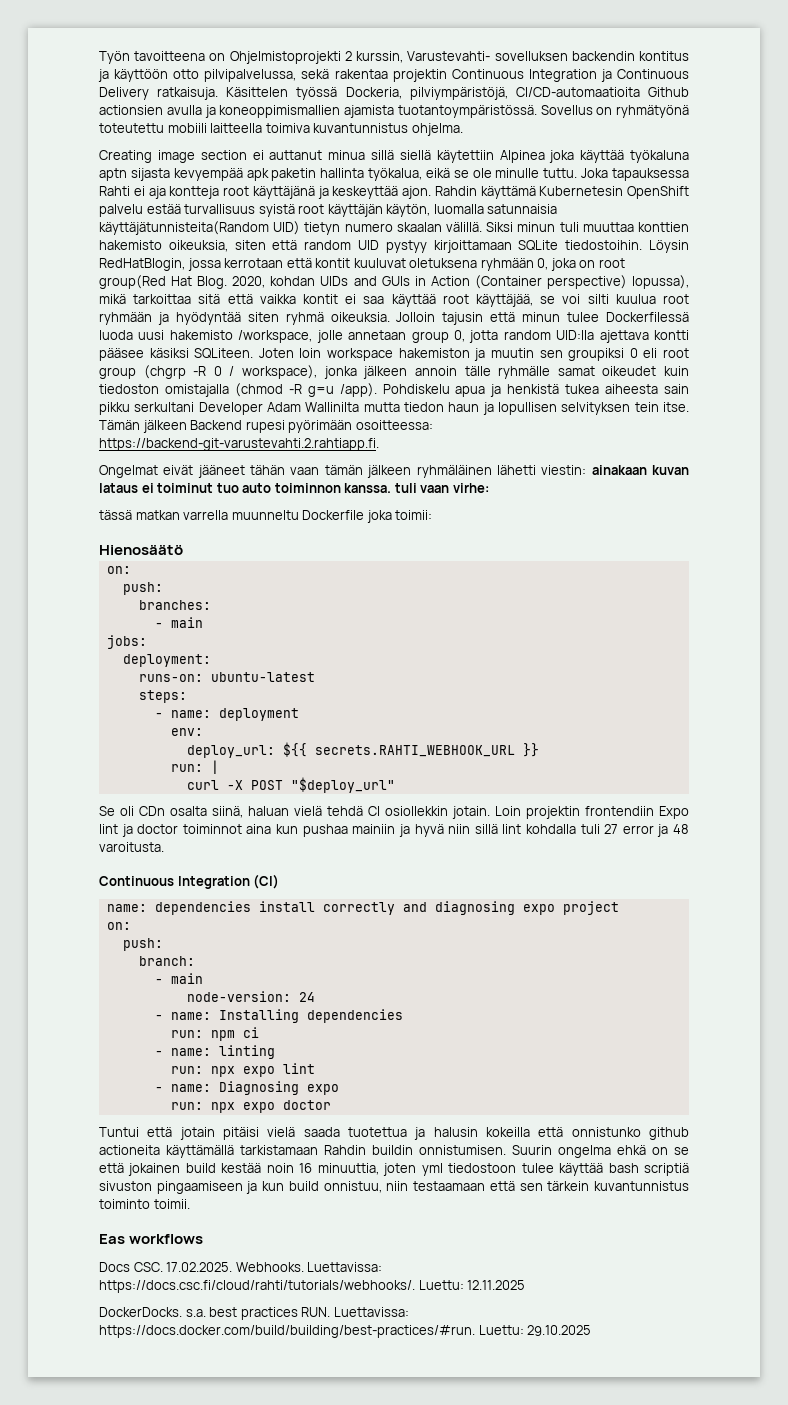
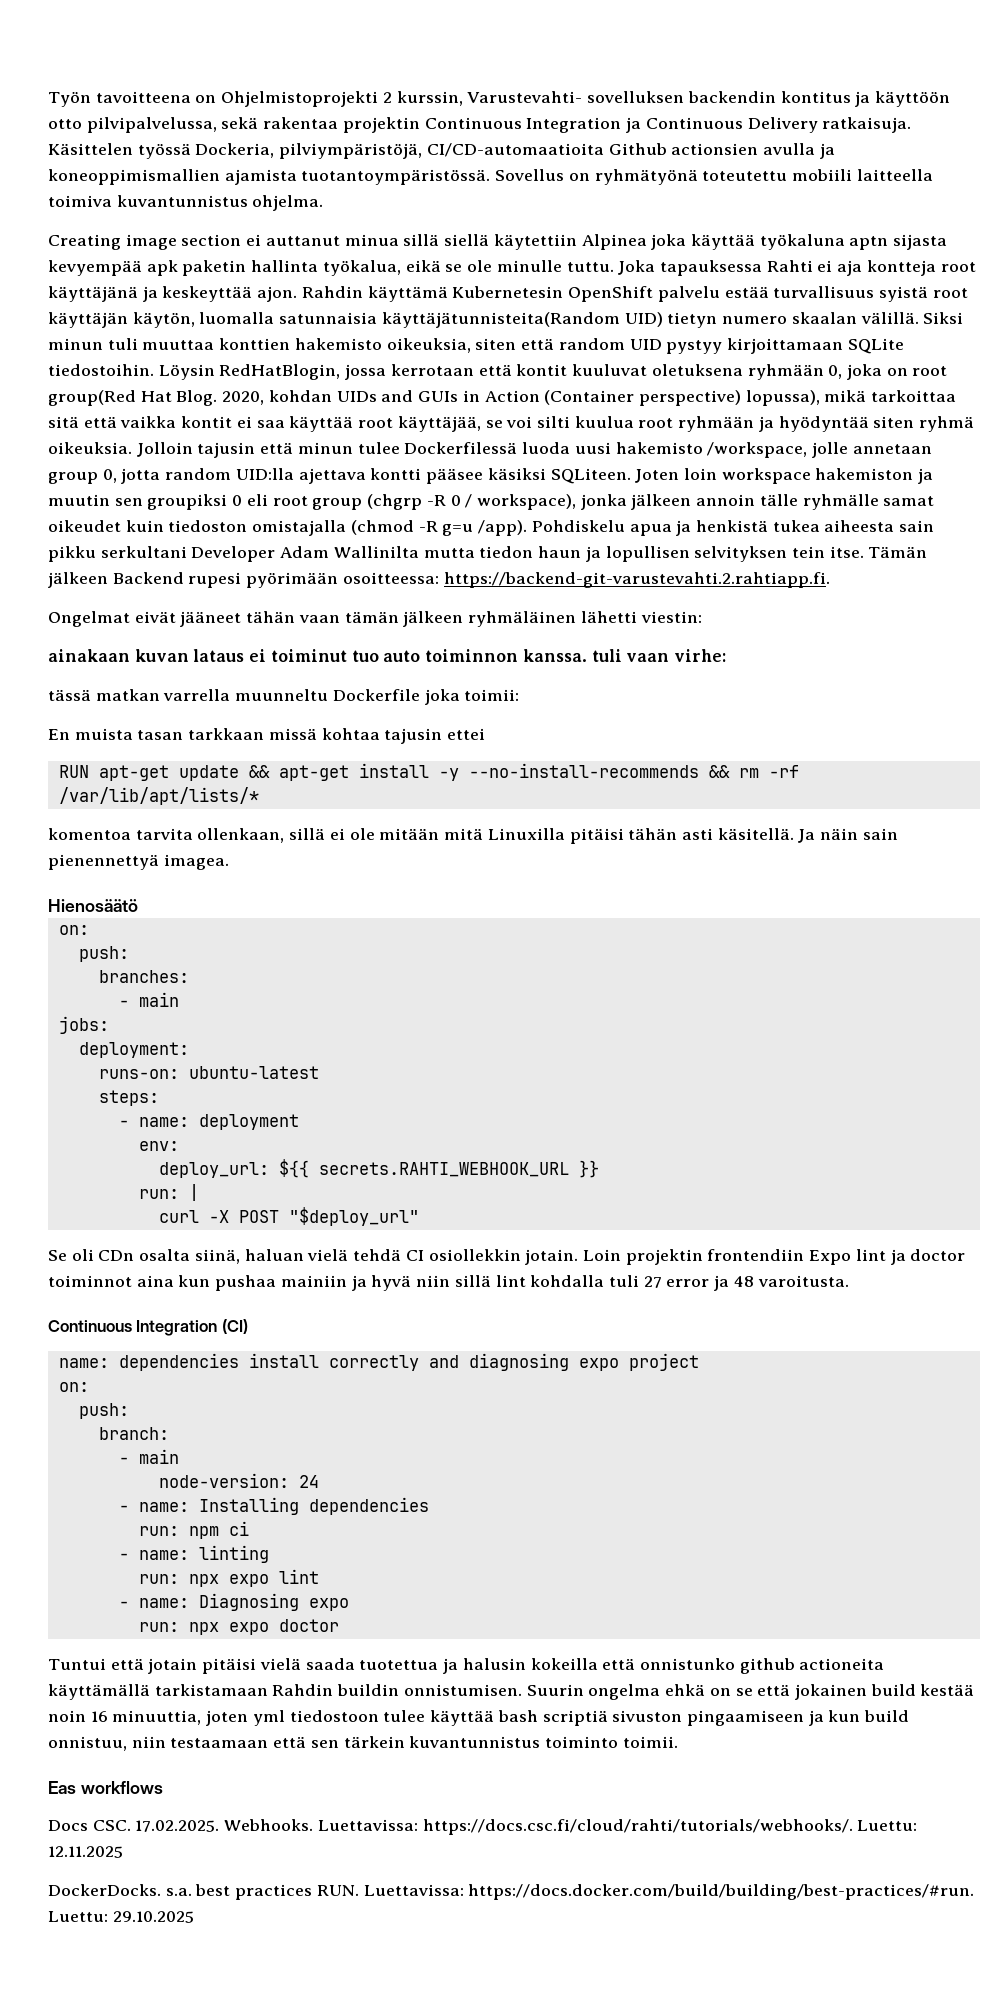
(587, 470) none -> (702, 617) //
(433, 515) none -> [48,728,486,744] [58,763,799,781] [58,787,259,805] [48,828,898,844] [48,854,229,870] // En muista tasan tarkkaan missä kohtaa tajusin ettei // RUN apt-get update && apt-get install -y --no-install-recommends && rm -rf /var/lib/apt/lists/* // komentoa tarvita ollenkaan, sillä ei ole mitään mitä Linuxilla pitäisi tähän asti käsitellä. Ja näin sain pienennettyä imagea.

